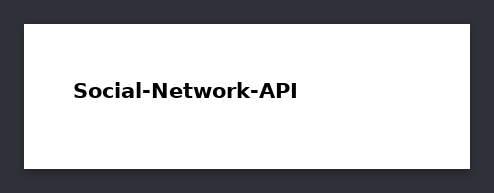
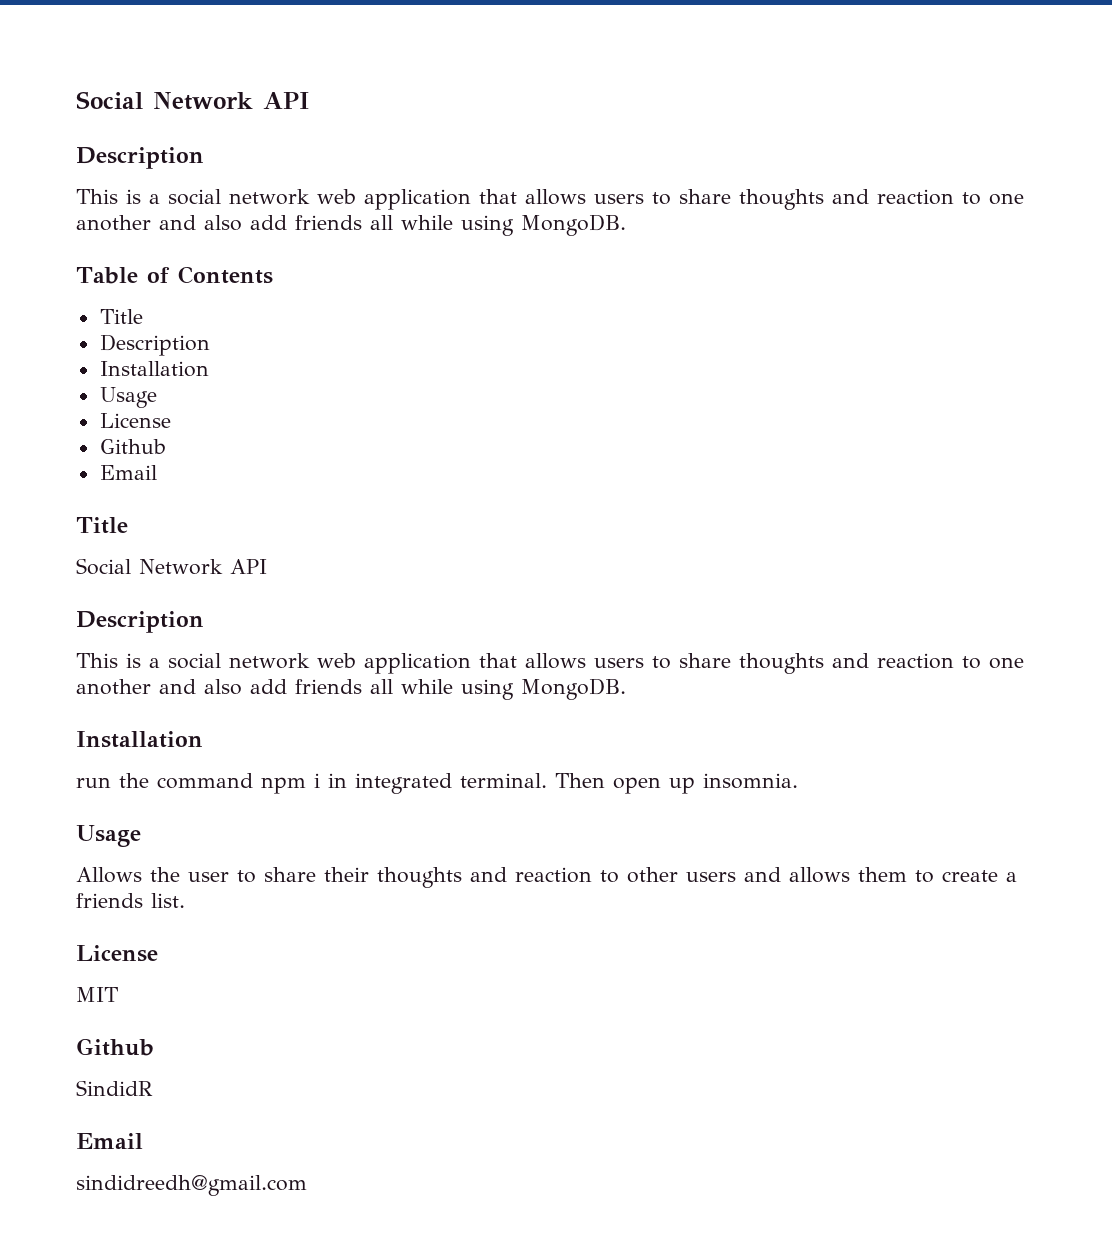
[73,82,298,98] Social-Network-API -> [76,91,309,110] [76,147,204,169] [76,189,1024,210] [76,214,626,236] [76,266,273,284] [99,309,143,324] [99,334,210,356] [99,361,209,377] [99,387,157,408] [99,413,171,428] [99,439,166,454] [99,465,157,480] [76,517,128,534] [76,558,267,575] [76,611,204,633] [76,653,1024,674] [76,678,626,700] [76,731,203,748] [76,773,798,794] [76,825,141,847] [76,867,1017,888] [76,893,185,908] [76,945,158,962] [76,987,118,1002] [76,1038,154,1056] [76,1080,153,1096] [76,1133,143,1149] [76,1175,307,1196] Social Network API // Description // This is a social network web application that allows users to share thoughts and reaction to one another and also add friends all while using MongoDB. // Table of Contents // Title // Description // Installation // Usage // License // Github // Email // Title // Social Network API // Description // This is a social network web application that allows users to share thoughts and reaction to one another and also add friends all while using MongoDB. // Installation // run the command npm i in integrated terminal. Then open up insomnia. // Usage // Allows the user to share their thoughts and reaction to other users and allows them to create a friends list. // License // MIT // Github // SindidR // Email // sindidreedh@gmail.com

